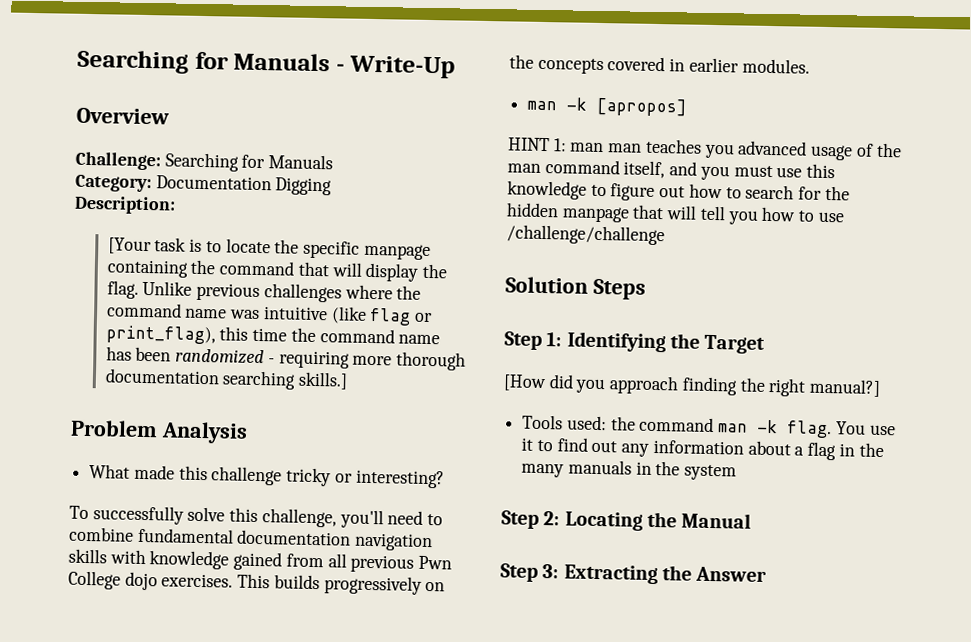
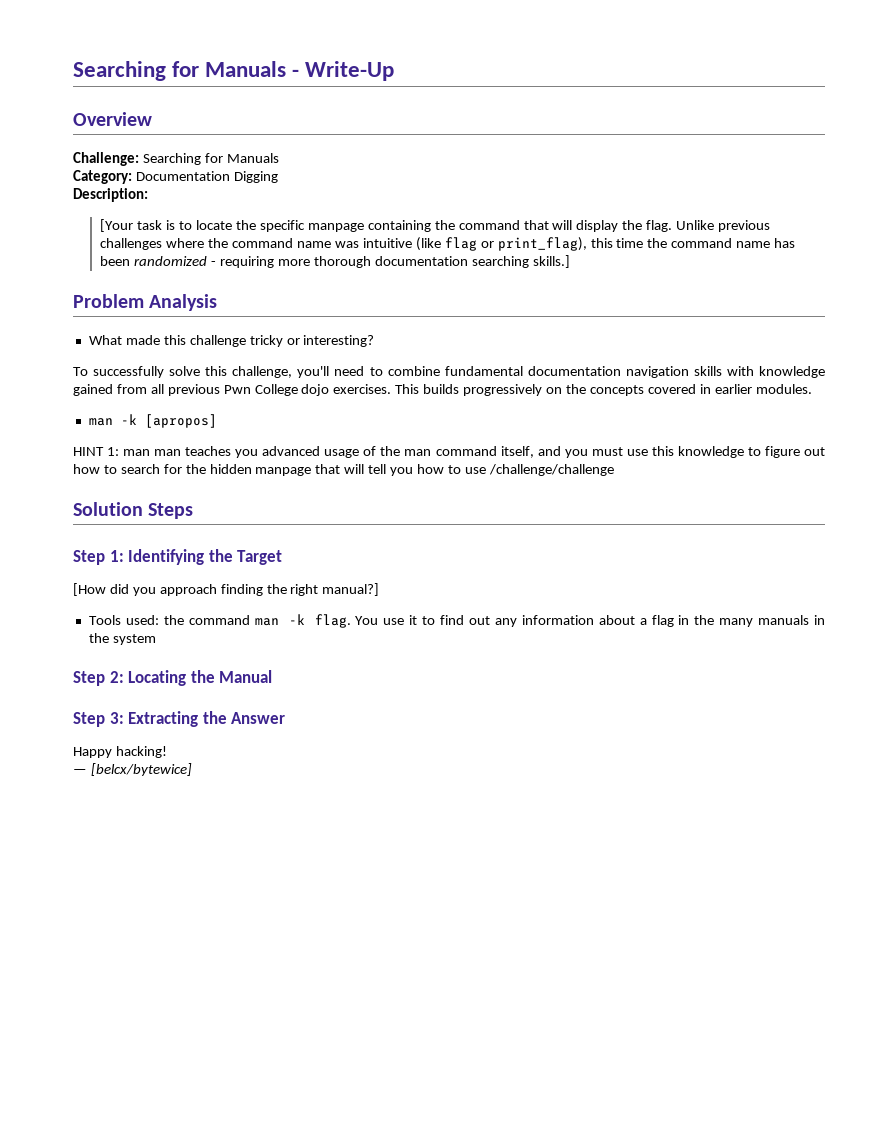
(768, 574) none -> [73,746,167,758] [73,763,192,776] // Happy hacking! // — [belcx/bytewice]

